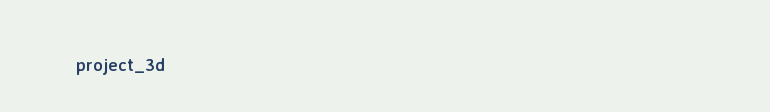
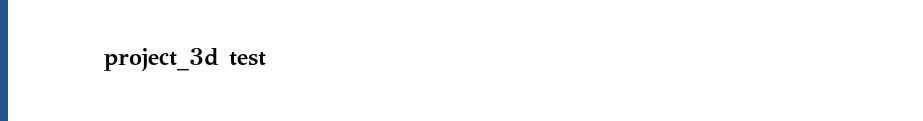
(165, 66) none -> [229,52,266,66] test

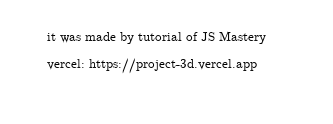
[104,48,266,71] project_3d test -> [47,31,266,44] [47,58,257,74] it was made by tutorial of JS Mastery // vercel: https://project-3d.vercel.app

